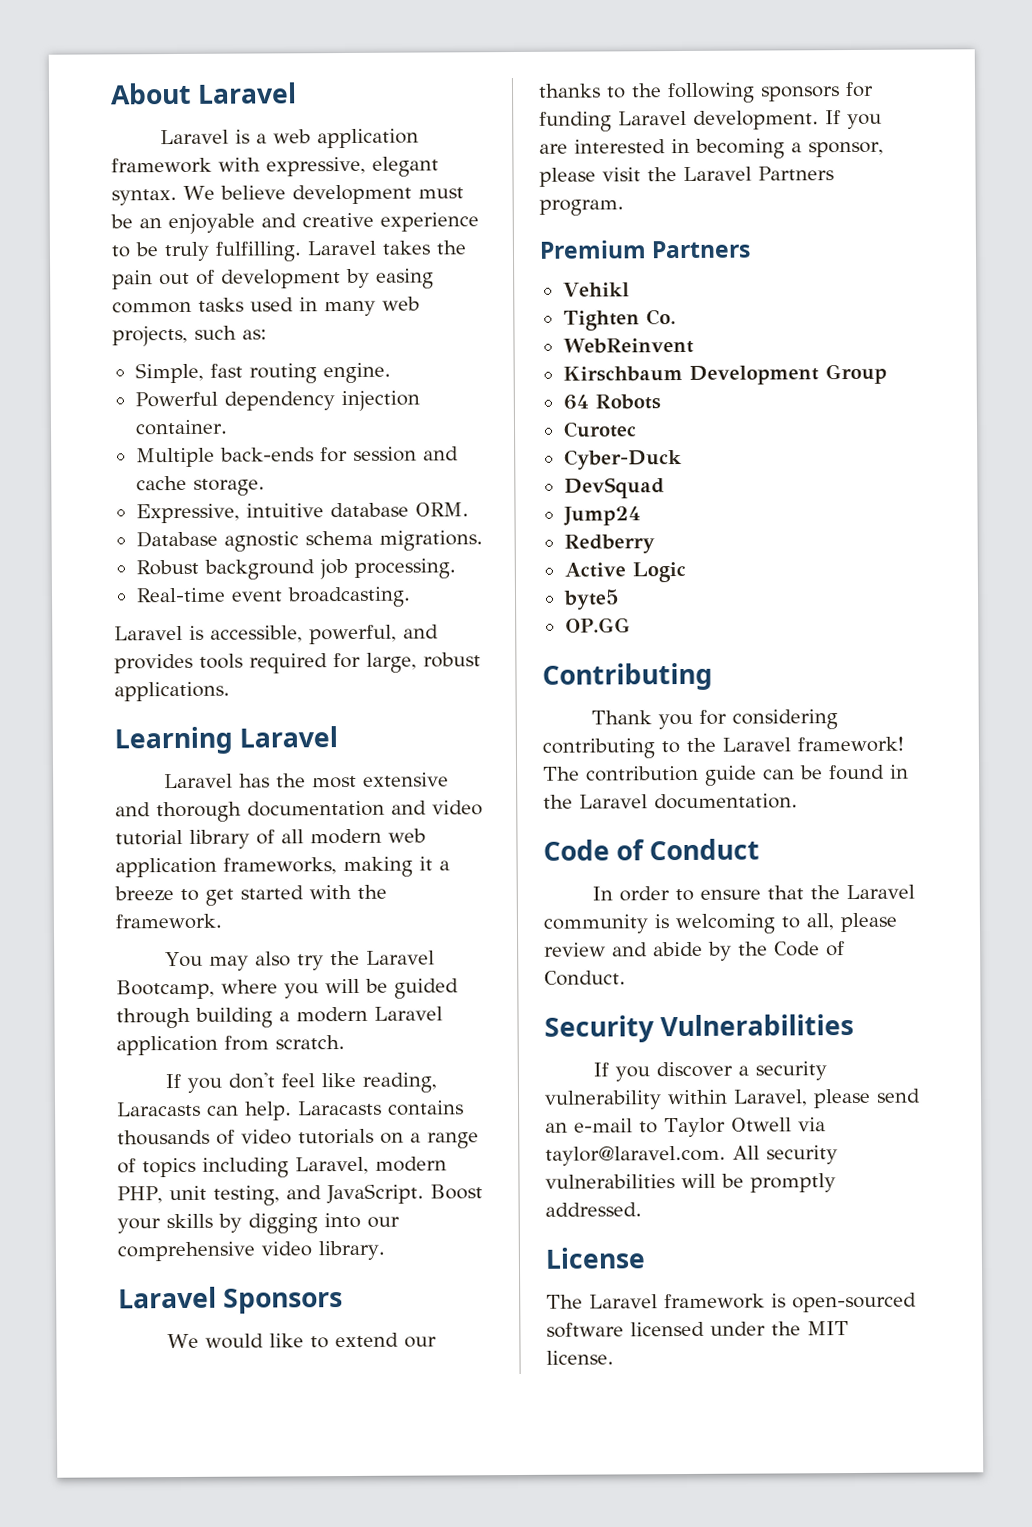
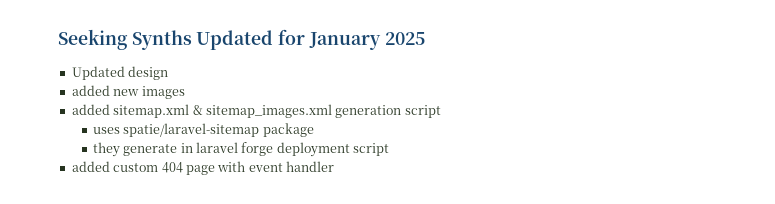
[110,82,298,105] [160,128,420,149] [111,156,439,177] [111,184,464,206] [110,212,479,235] [111,240,466,262] [112,268,434,290] [112,296,420,317] [112,325,267,347] [134,362,391,384] [134,390,420,412] [134,419,228,436] [135,446,459,468] [135,475,265,496] [135,502,469,524] [135,530,483,552] [135,558,456,580] [135,586,411,608] [114,624,439,645] [114,652,481,674] [114,681,230,702] [114,726,339,755] [164,772,450,789] [115,800,483,823] [115,828,426,849] [115,856,450,878] [114,884,387,906] [115,913,222,930] [165,950,436,971] [116,978,459,1000] [116,1006,443,1029] [116,1035,345,1056] [165,1072,438,1093] [117,1100,464,1121] [117,1128,479,1149] [117,1156,447,1178] [117,1183,483,1206] [117,1212,400,1234] [117,1240,385,1262] [118,1286,344,1314] [167,1332,438,1349] [538,81,874,104] [539,110,882,132] [539,138,884,159] [539,166,834,187] [539,199,624,216] [539,240,752,259] [562,282,630,297] [562,309,676,331] [562,337,694,354] [562,363,887,385] [562,394,661,410] [562,421,637,438] [563,449,682,470] [563,477,665,499] [562,506,641,526] [563,534,655,554] [563,561,686,583] [562,589,619,610] [564,617,631,633] [542,662,713,691] [591,709,839,730] [542,736,904,759] [543,764,909,786] [543,793,798,810] [543,838,761,861] [592,884,916,902] [543,912,898,935] [544,941,845,961] [544,970,626,986] [544,1013,855,1043] [593,1061,828,1082] [544,1088,921,1110] [545,1117,826,1138] [545,1145,838,1166] [545,1173,836,1193] [545,1202,642,1217] [545,1247,645,1269] [546,1292,917,1313] [546,1321,849,1338] [546,1350,614,1365] About Laravel // Laravel is a web application framework with expressive, elegant syntax. We believe development must be an enjoyable and creative experience to be truly fulfilling. Laravel takes the pain out of development by easing common tasks used in many web projects, such as: // Simple, fast routing engine. // Powerful dependency injection container. // Multiple back-ends for session and cache storage. // Expressive, intuitive database ORM. // Database agnostic schema migrations. // Robust background job processing. // Real-time event broadcasting. // Laravel is accessible, powerful, and provides tools required for large, robust applications. // Learning Laravel // Laravel has the most extensive and thorough documentation and video tutorial library of all modern web application frameworks, making it a breeze to get started with the framework. // You may also try the Laravel Bootcamp, where you will be guided through building a modern Laravel application from scratch. // If you don't feel like reading, Laracasts can help. Laracasts contains thousands of video tutorials on a range of topics including Laravel, modern PHP, unit testing, and JavaScript. Boost your skills by digging into our comprehensive video library. // Laravel Sponsors // We would like to extend our thanks to the following sponsors for funding Laravel development. If you are interested in becoming a sponsor, please visit the Laravel Partners program. // Premium Partners // Vehikl // Tighten Co. // WebReinvent // Kirschbaum Development Group // 64 Robots // Curotec // Cyber-Duck // DevSquad // Jump24 // Redberry // Active Logic // byte5 // OP.GG // Contributing // Thank you for considering contributing to the Laravel framework! The contribution guide can be found in the Laravel documentation. // Code of Conduct // In order to ensure that the Laravel community is welcoming to all, please review and abide by the Code of Conduct. // Security Vulnerabilities // If you discover a security vulnerability within Laravel, please send an e-mail to Taylor Otwell via taylor@laravel.com. All security vulnerabilities will be promptly addressed. // License // The Laravel framework is open-sourced software licensed under the MIT license. -> [58,29,425,50] [71,66,169,80] [71,85,185,99] [71,104,441,118] [92,123,314,137] [92,142,390,157] [71,161,334,175] Seeking Synths Updated for January 2025 // Updated design // added new images // added sitemap.xml & sitemap_images.xml generation script // uses spatie/laravel-sitemap package // they generate in laravel forge deployment script // added custom 404 page with event handler

